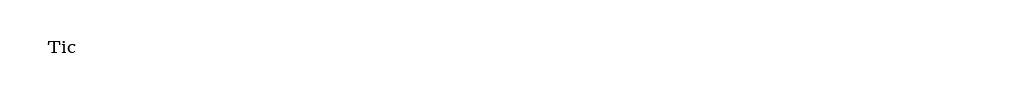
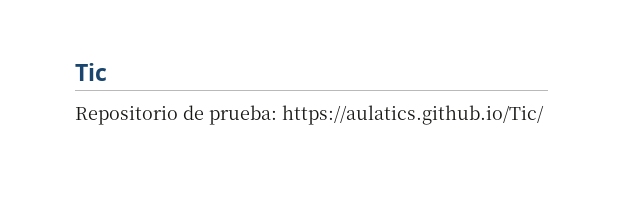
(76, 47) none -> [75,105,544,125] // Repositorio de prueba: https://aulatics.github.io/Tic/

